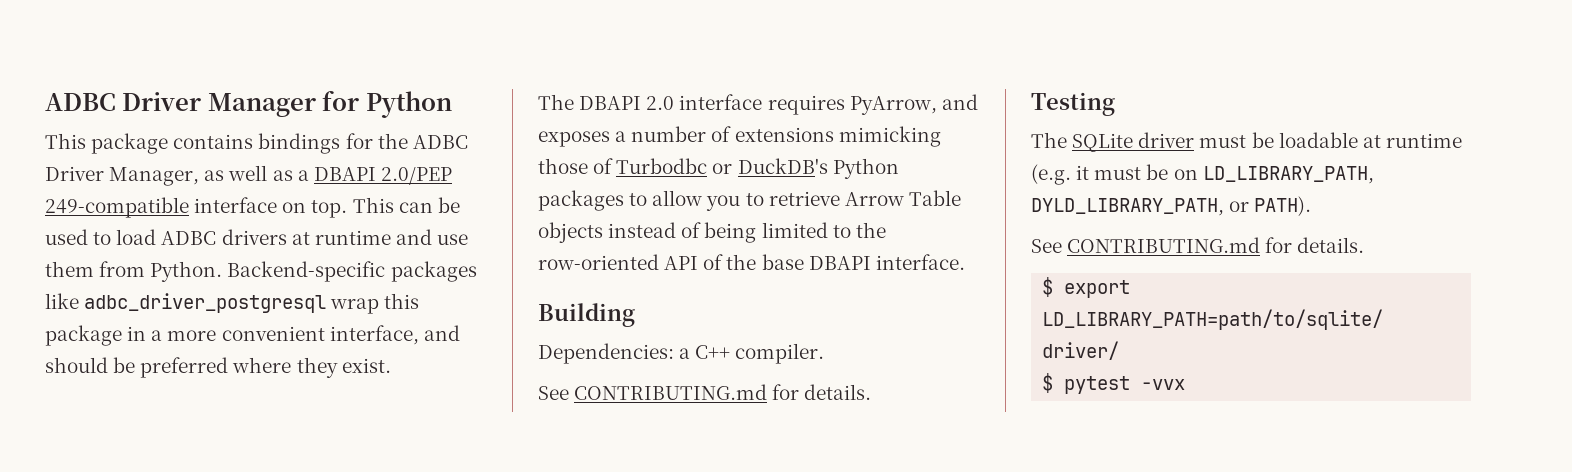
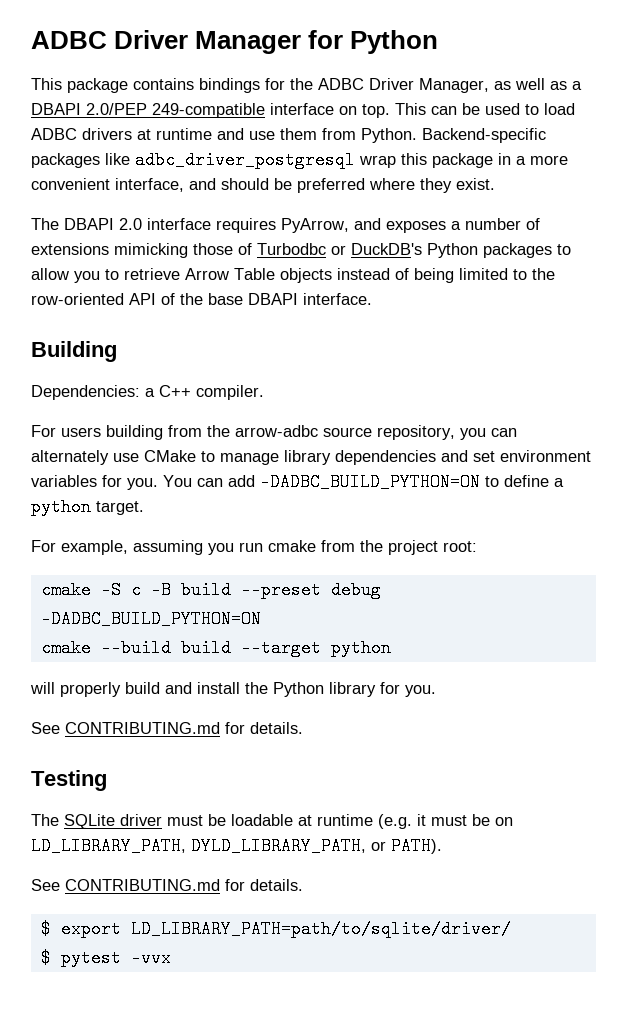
(825, 353) none -> [31,425,517,440] [31,450,591,465] [31,473,564,491] [31,498,144,516] [31,540,477,555] [40,581,381,599] [40,610,261,628] [40,639,391,657] [30,682,436,697] // For users building from the arrow-adbc source repository, you can alternately use CMake to manage library dependencies and set environment variables for you. You can add -DADBC_BUILD_PYTHON=ON to define a python target. // For example, assuming you run cmake from the project root: // cmake -S c -B build --preset debug -DADBC_BUILD_PYTHON=ON // cmake --build build --target python // will properly build and install the Python library for you.

